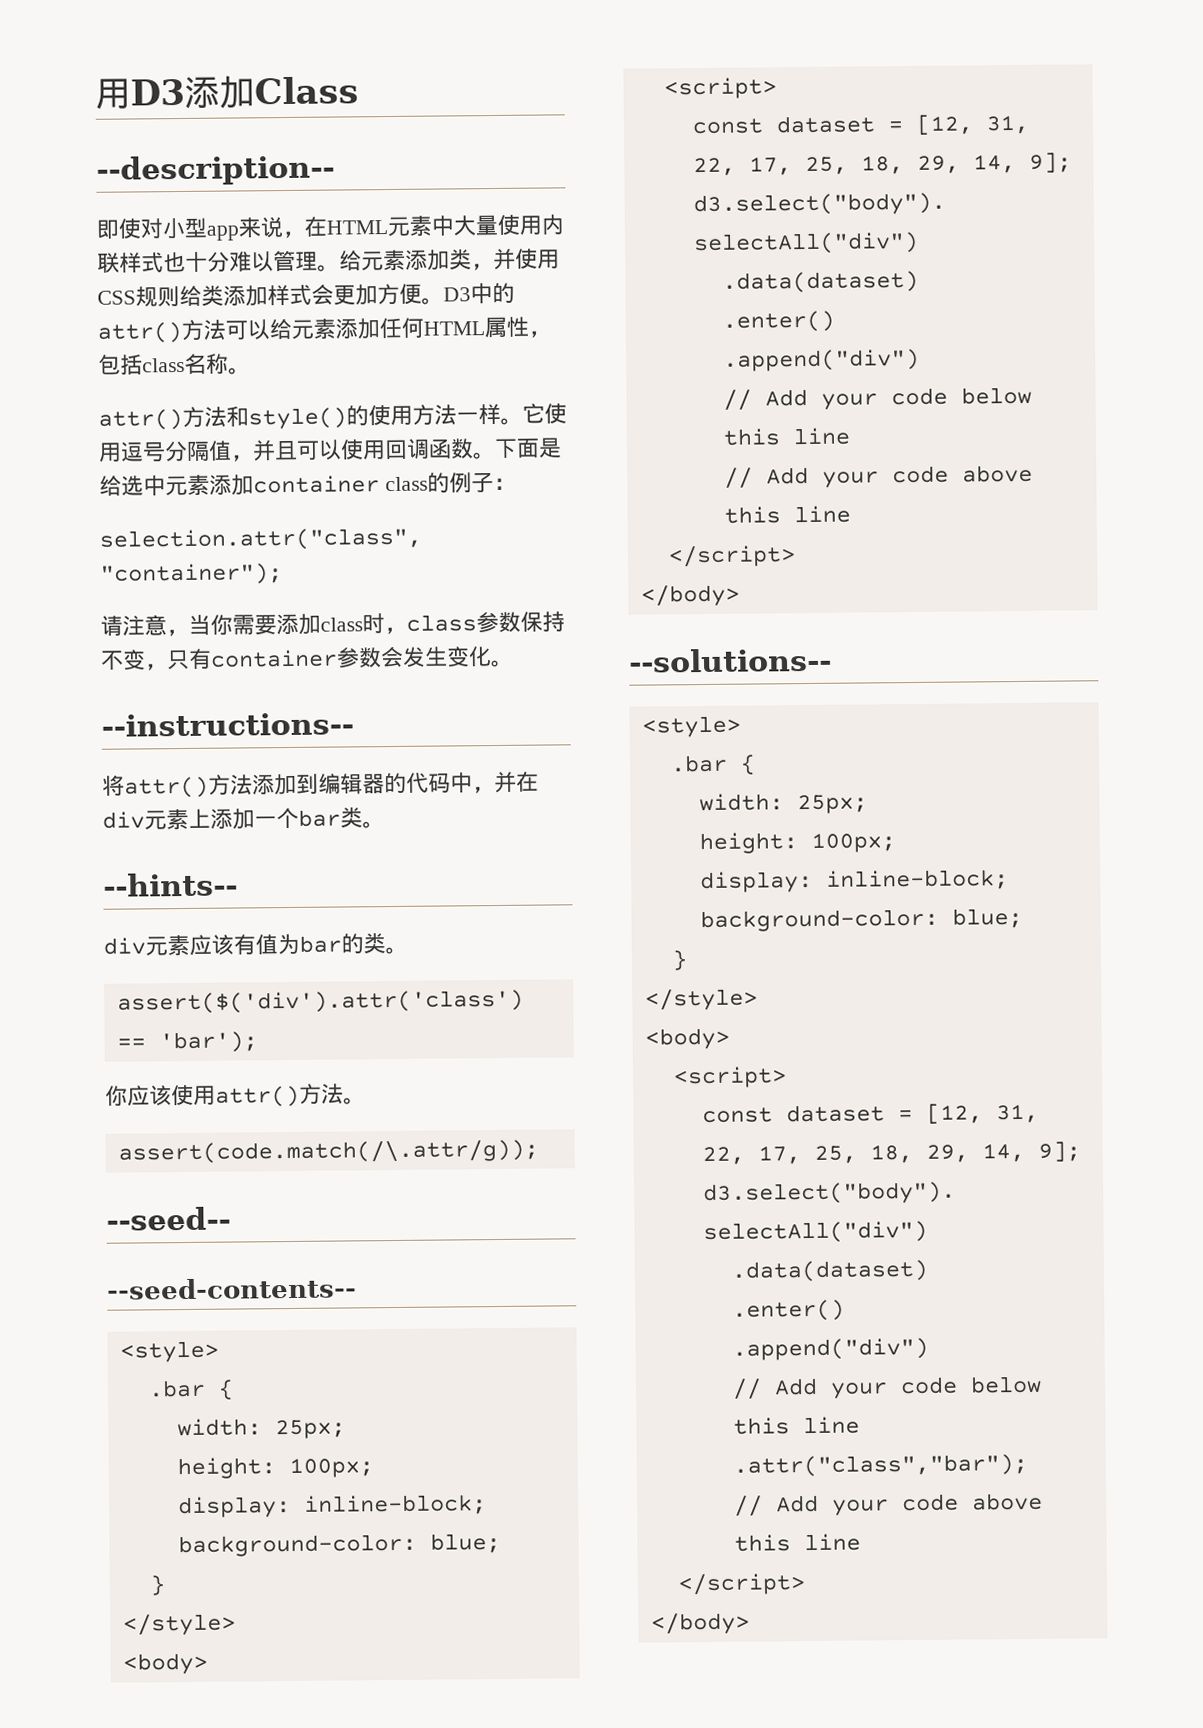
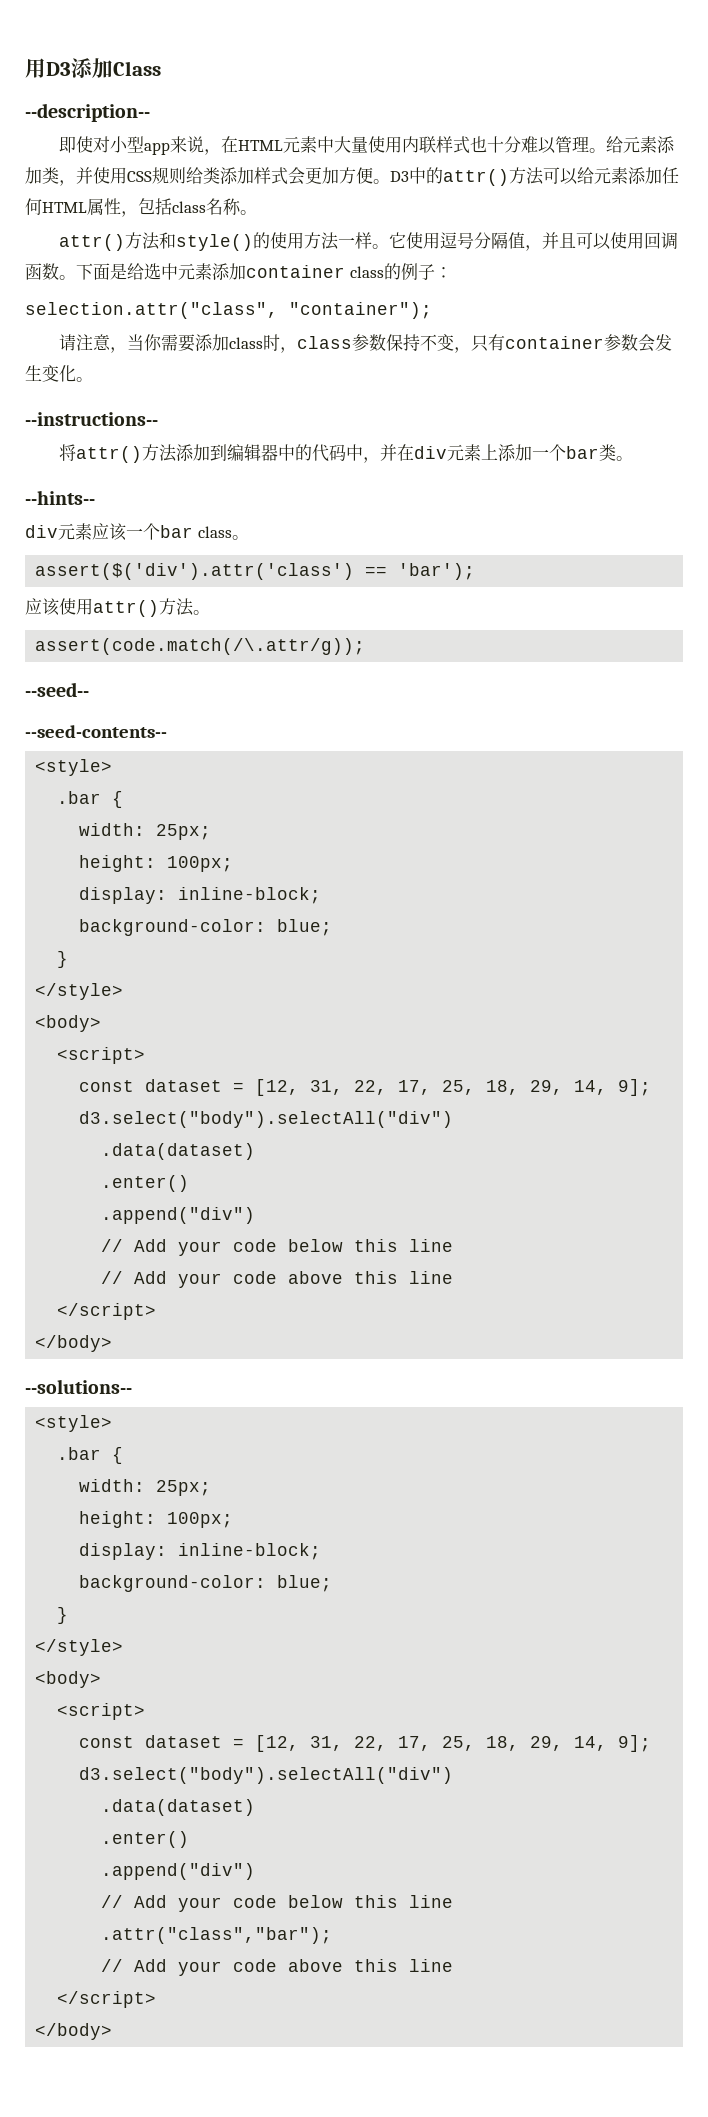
(385, 783) none -> [277,444,295,461] 中
[233,933,386,956] 有值为bar的类 -> [126,523,232,540] 一个bar class
[105,1085,128,1107] 你 -> (476, 571) none

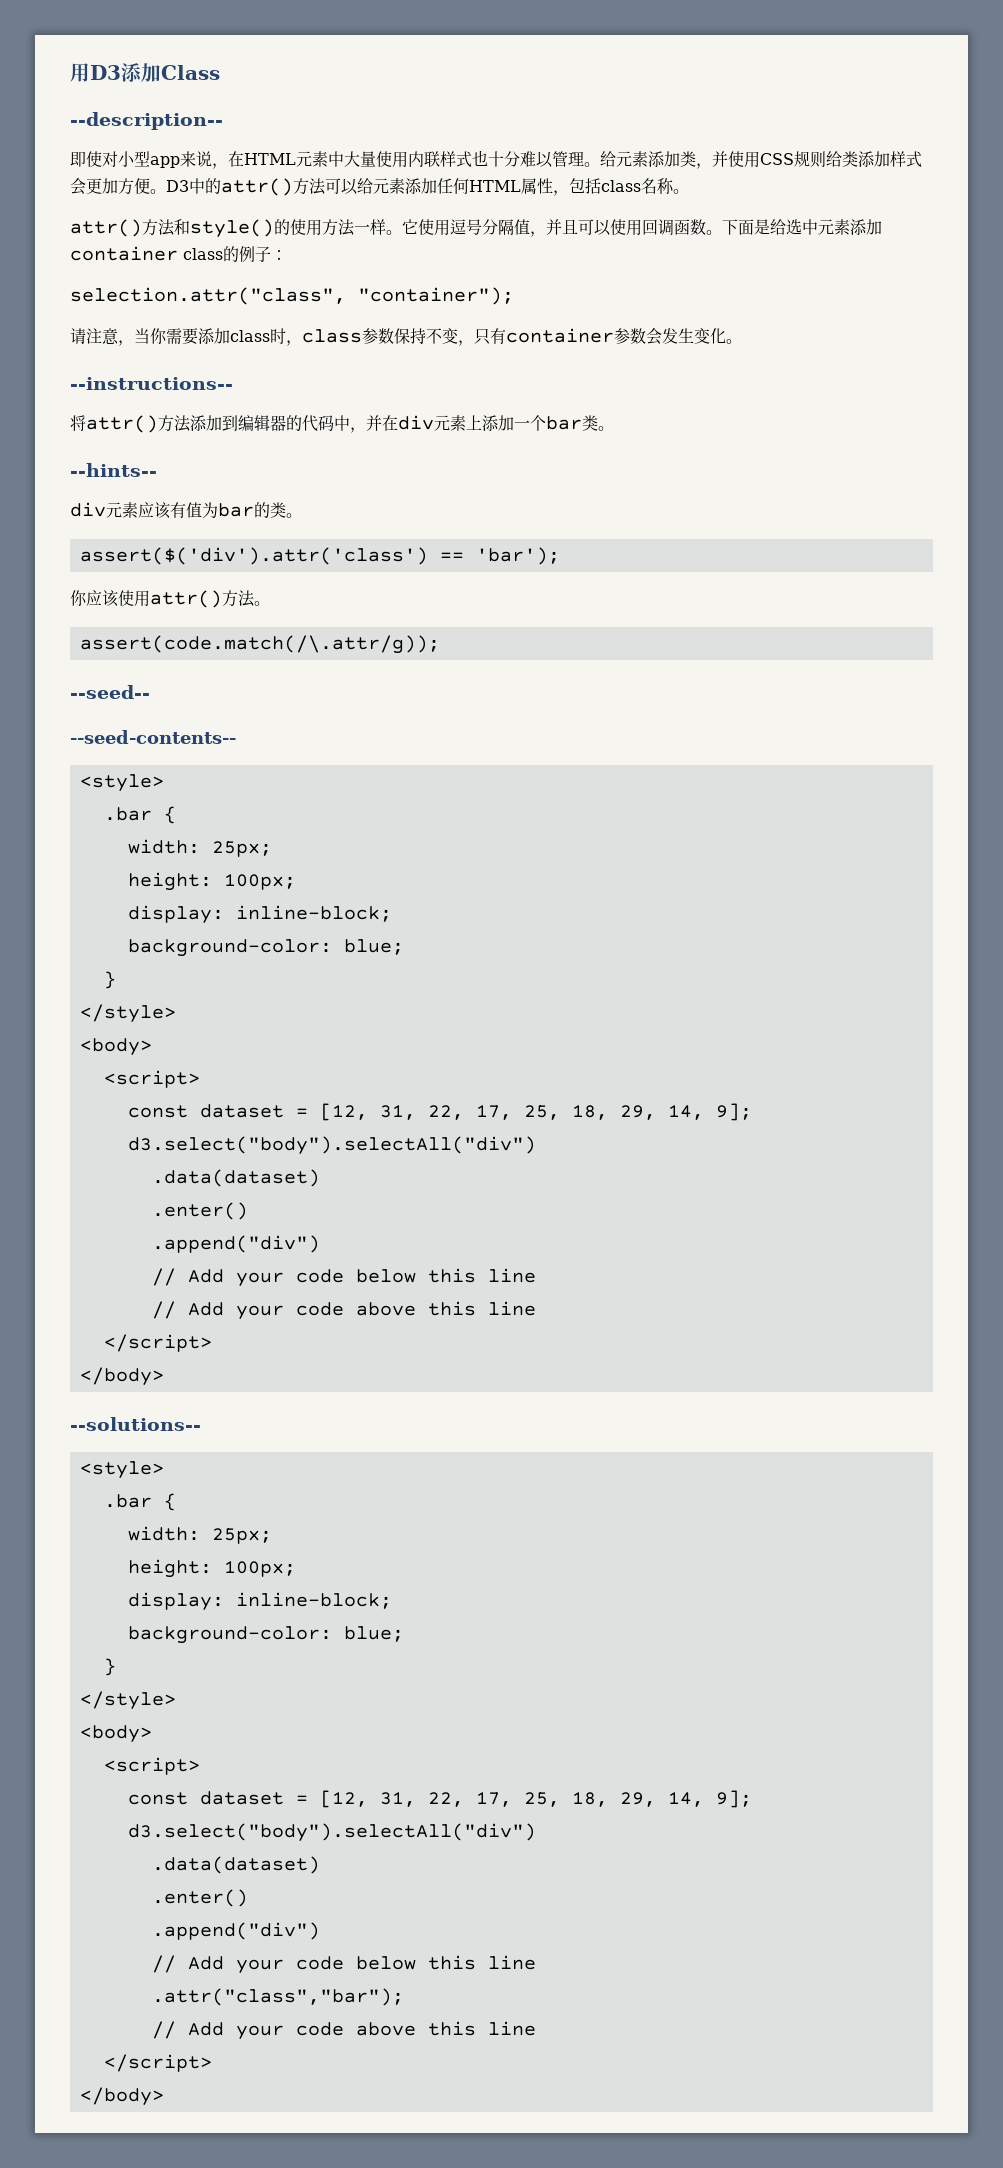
[277,444,295,461] 中 -> (286, 423) none
[126,523,232,540] 一个bar class -> [170,502,286,518] 有值为bar的类
(476, 571) none -> [70,590,87,606] 你

